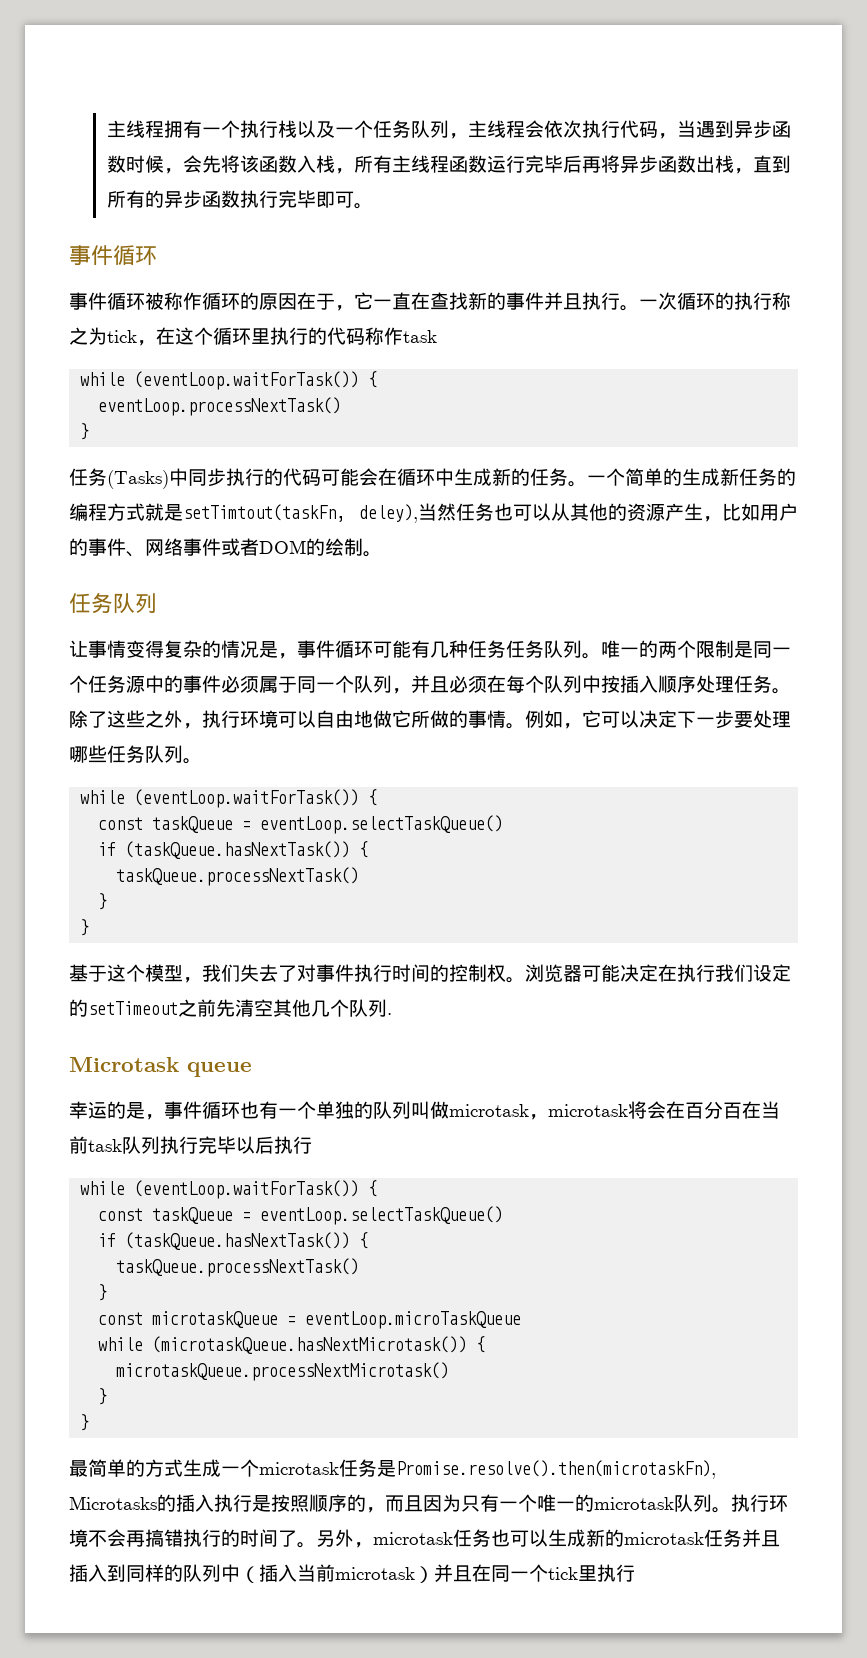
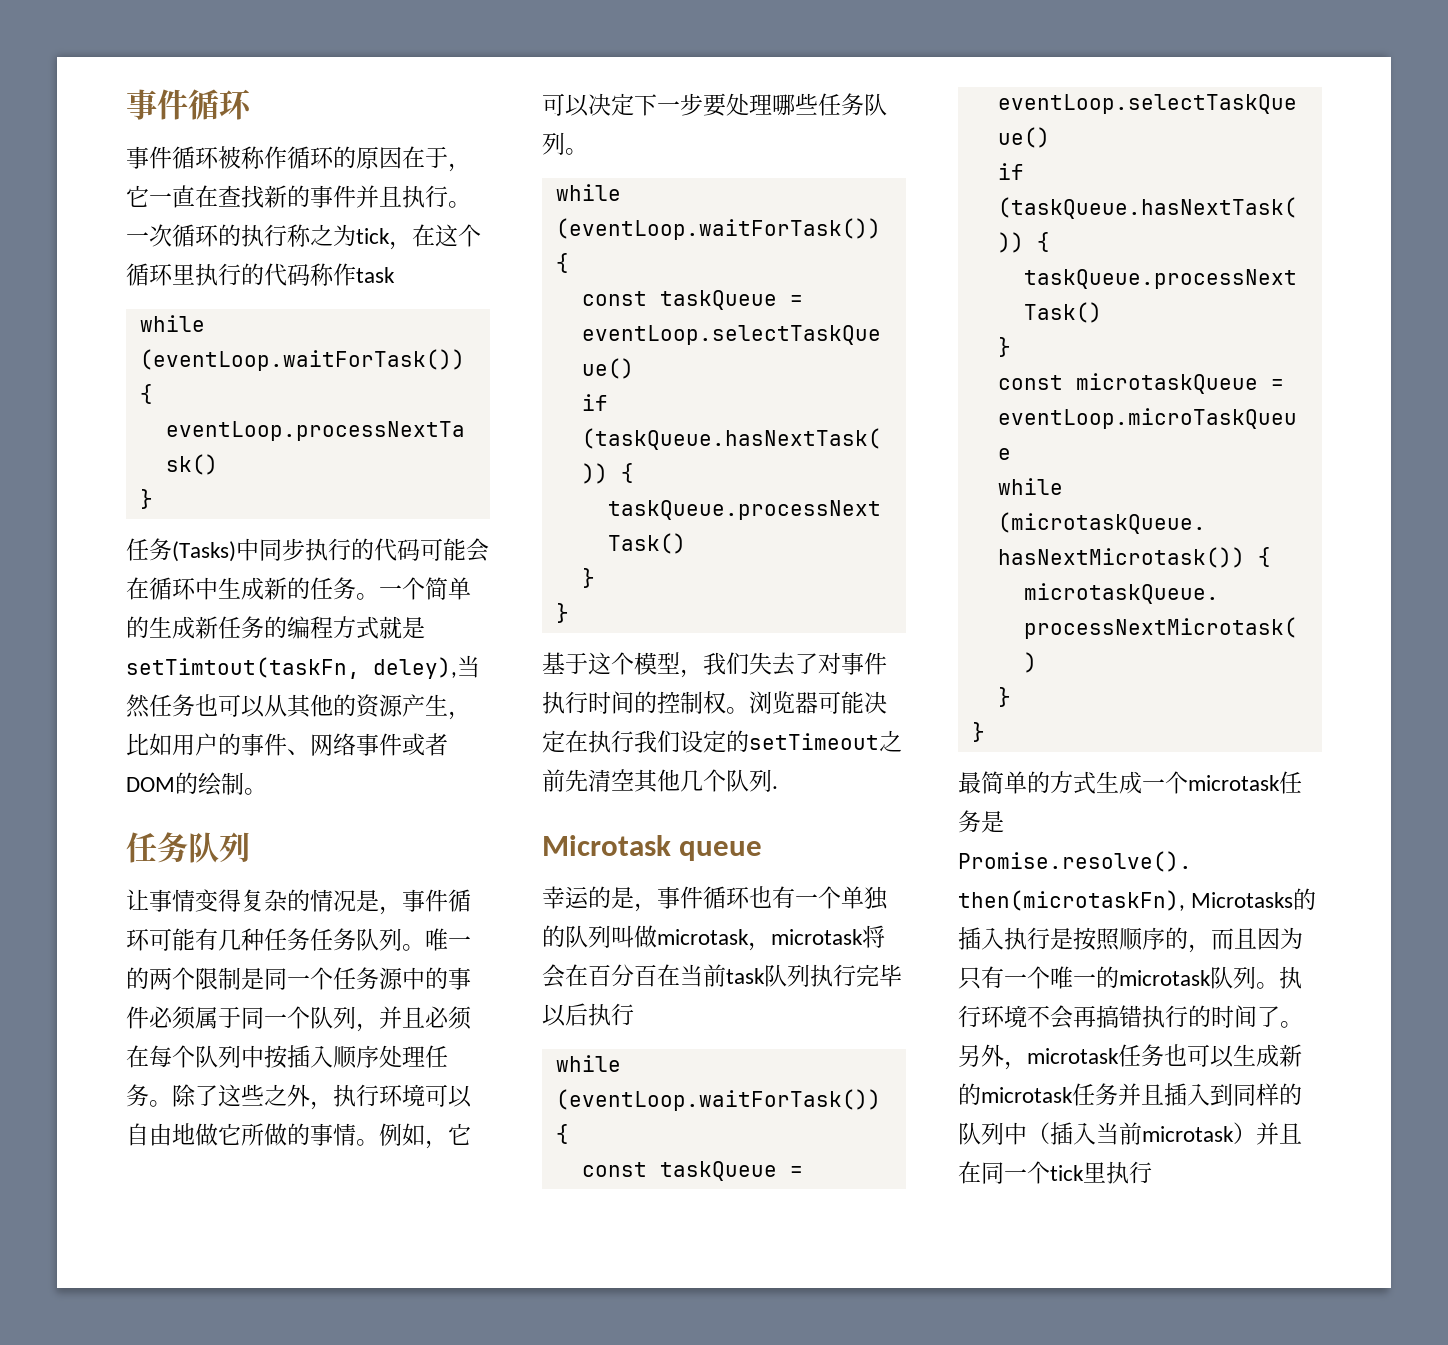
[106,120,791,139] [106,155,791,174] [106,190,373,209] 主线程拥有一个执行栈以及一个任务队列，主线程会依次执行代码，当遇到异步函数时候，会先将该函数入栈，所有主线程函数运行完毕后再将异步函数出栈，直到所有的异步函数执行完毕即可。 // -> (126, 104) none

